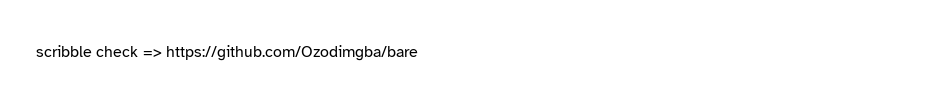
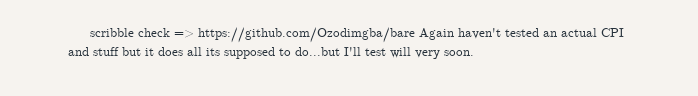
(418, 53) none -> [419,28,625,40] [68,47,474,59] Again haven't tested an actual CPI and stuff but it does all its supposed to do...but I'll test will very soon.

